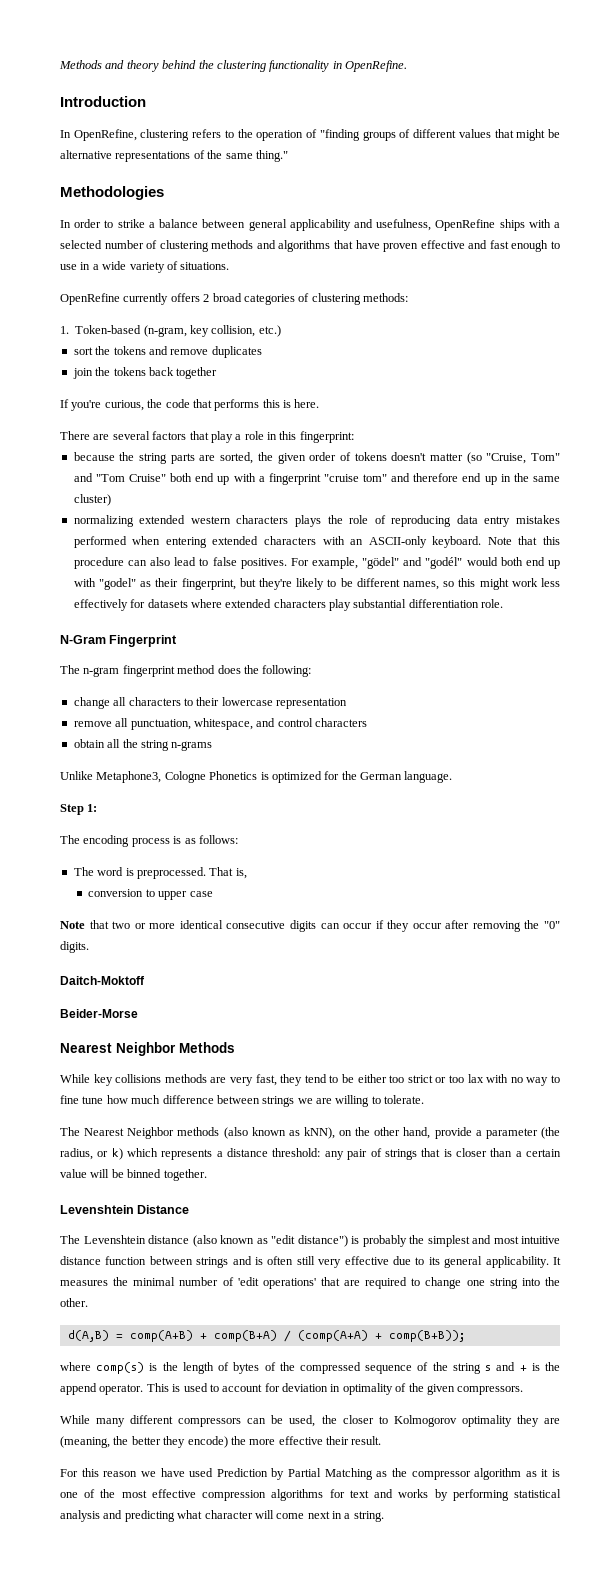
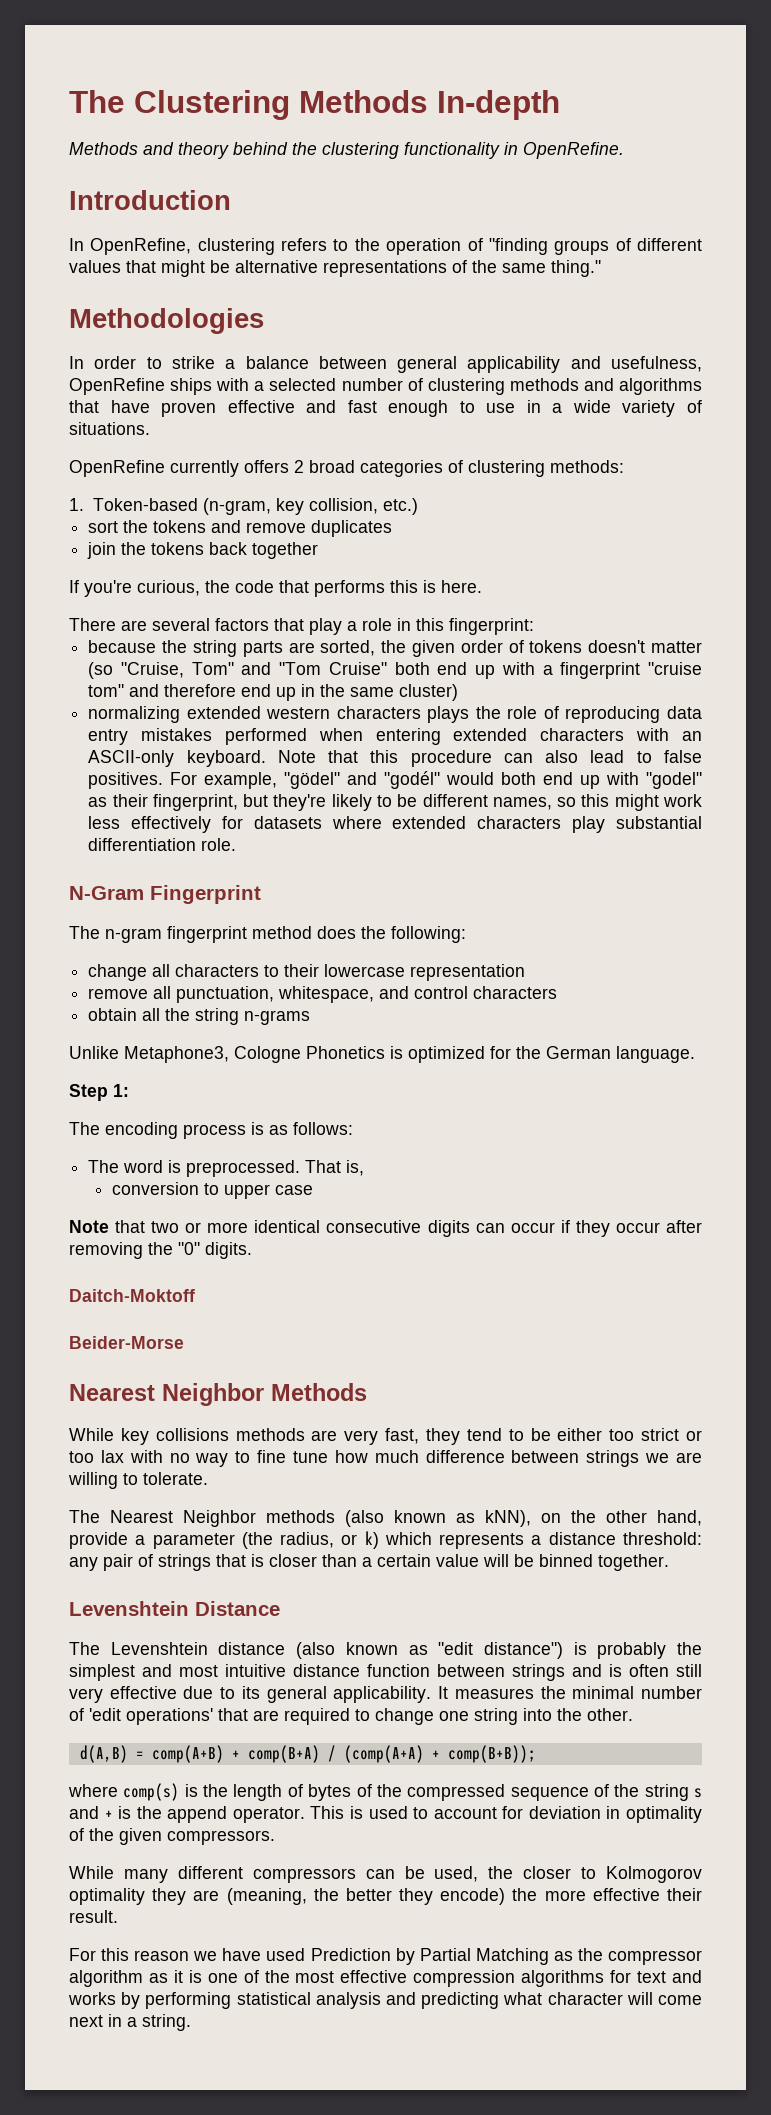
(59, 64) none -> [69,90,560,120] The Clustering Methods In-depth //

